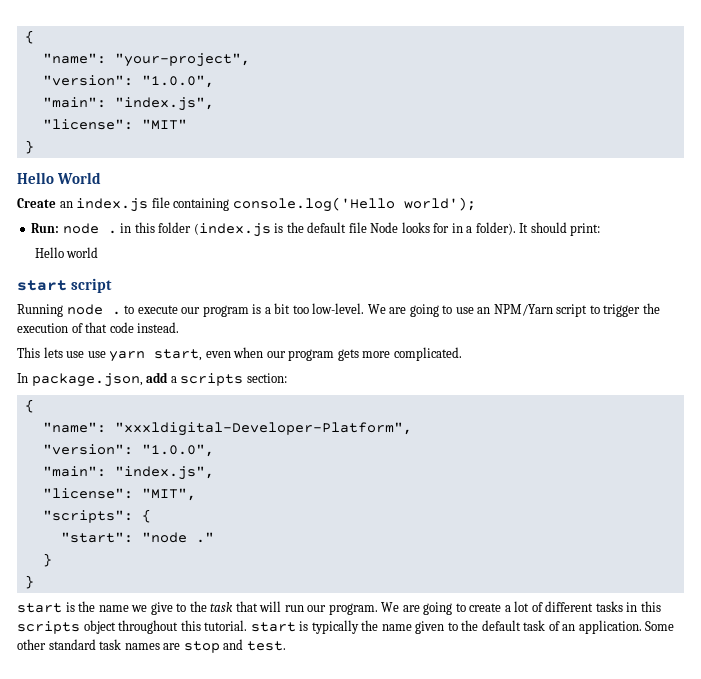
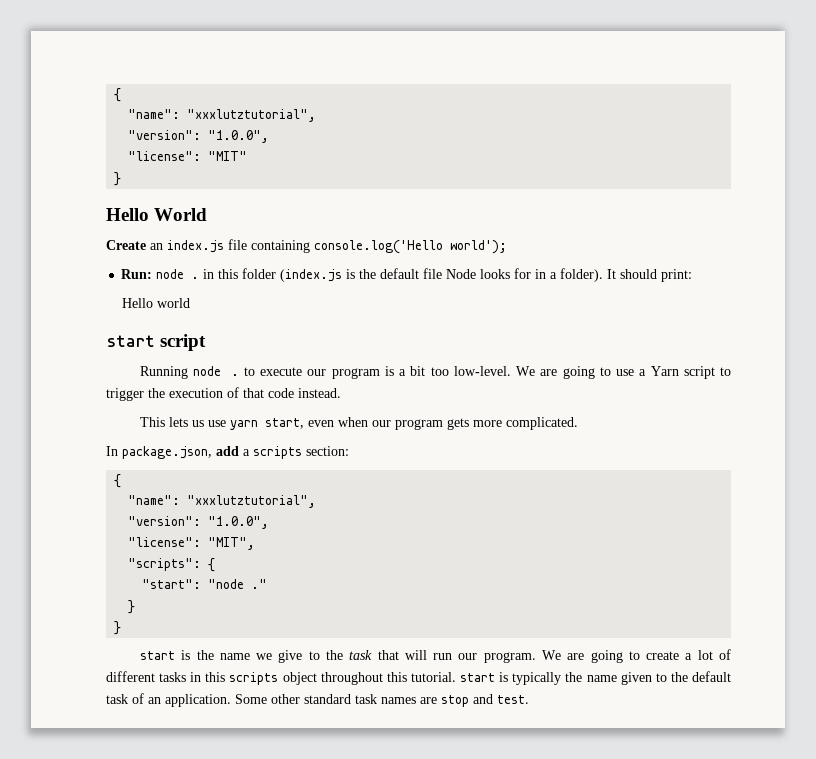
[24,30,34,44] [42,53,250,67] [42,75,214,88] [42,97,214,111] { // "name": "your-project", // "version": "1.0.0", // "main": "index.js", -> [114,88,122,102] [128,109,317,122] [128,130,270,143] { // "name": "xxxlutztutorial", // "version": "1.0.0",
[477,304,553,316] an NPM/Yarn -> [639,366,679,376] a Yarn
[66,351,85,358] use -> [192,420,205,427] us
[114,422,412,436] [42,444,214,457] [42,466,214,480] "xxxldigital-Developer-Platform", // "version": "1.0.0", // "main": "index.js", -> [187,495,317,508] [128,516,270,529] "xxxlutztutorial", // "version": "1.0.0",

